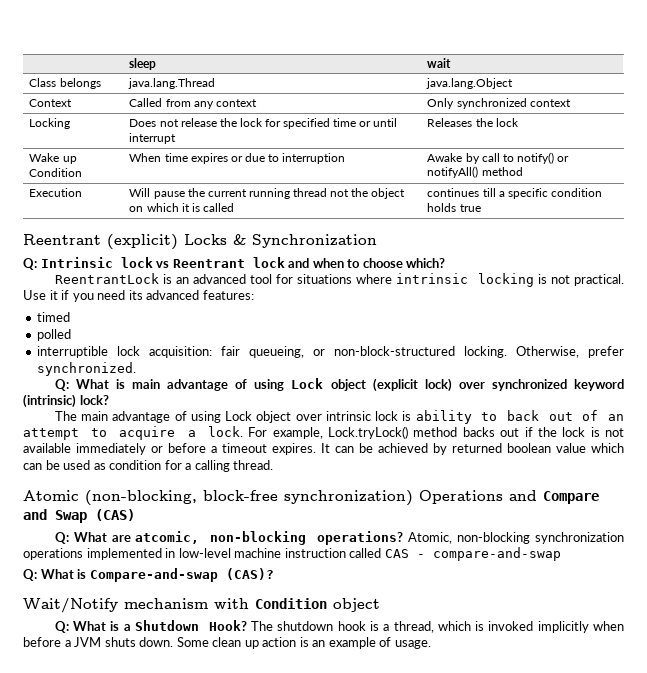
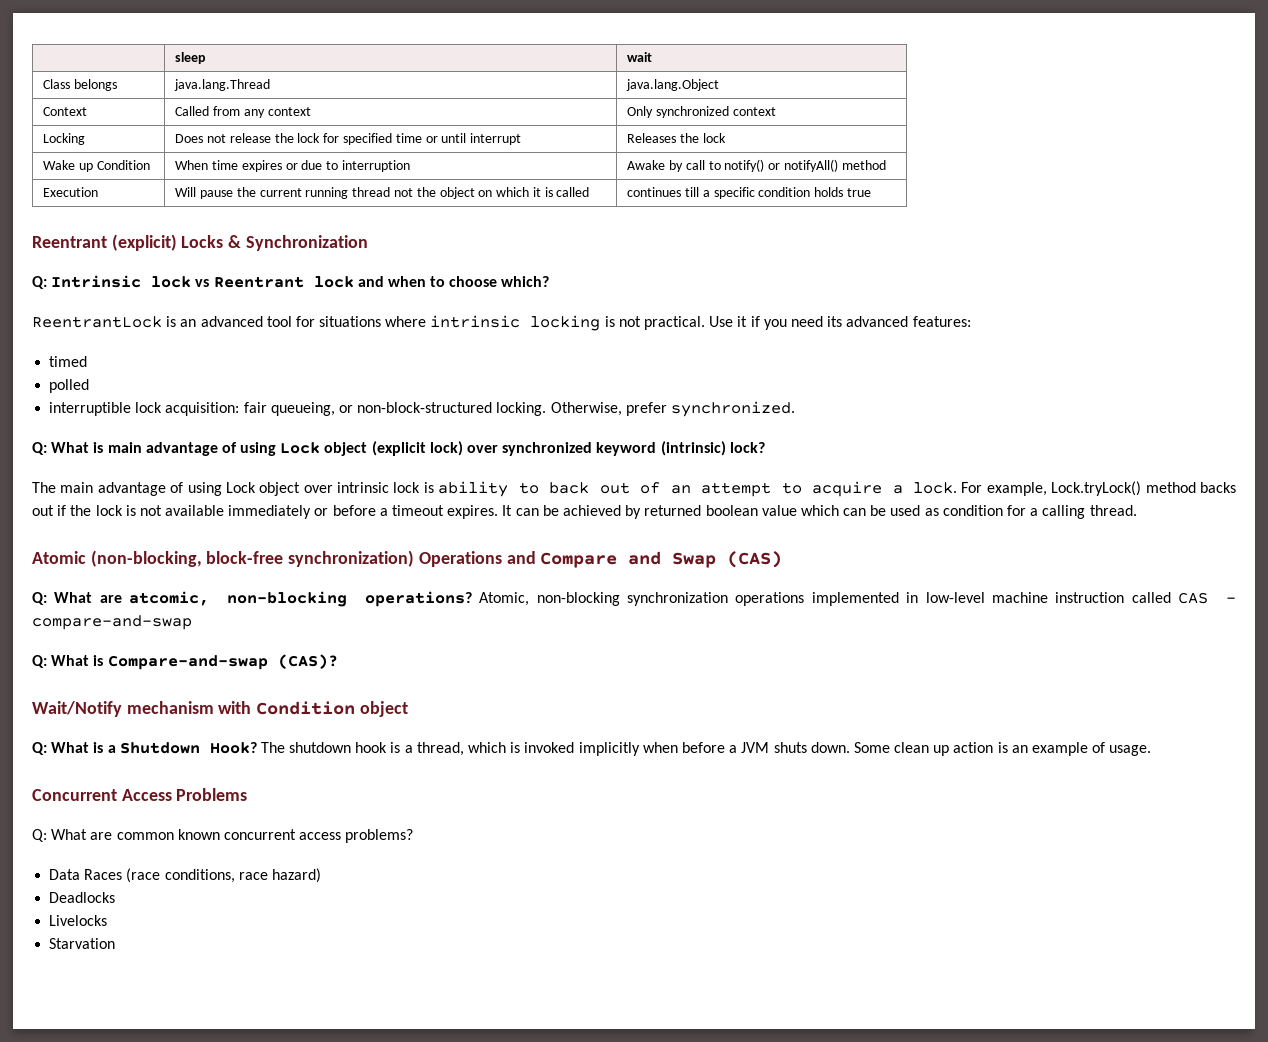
(431, 644) none -> [32,788,248,801] [32,829,414,843] [49,868,321,883] [49,892,116,903] [49,915,108,926] [49,938,116,949] // Concurrent Access Problems // Q: What are common known concurrent access problems? // Data Races (race conditions, race hazard) // Deadlocks // Livelocks // Starvation

